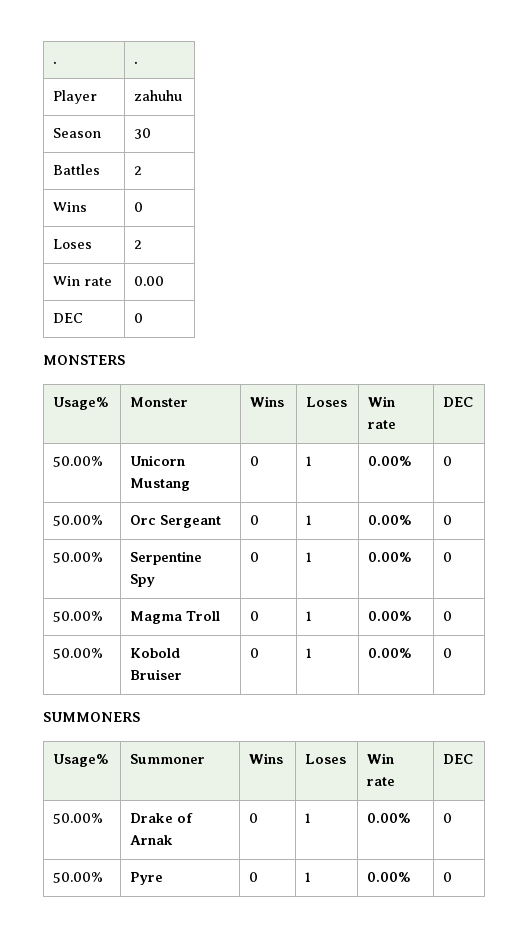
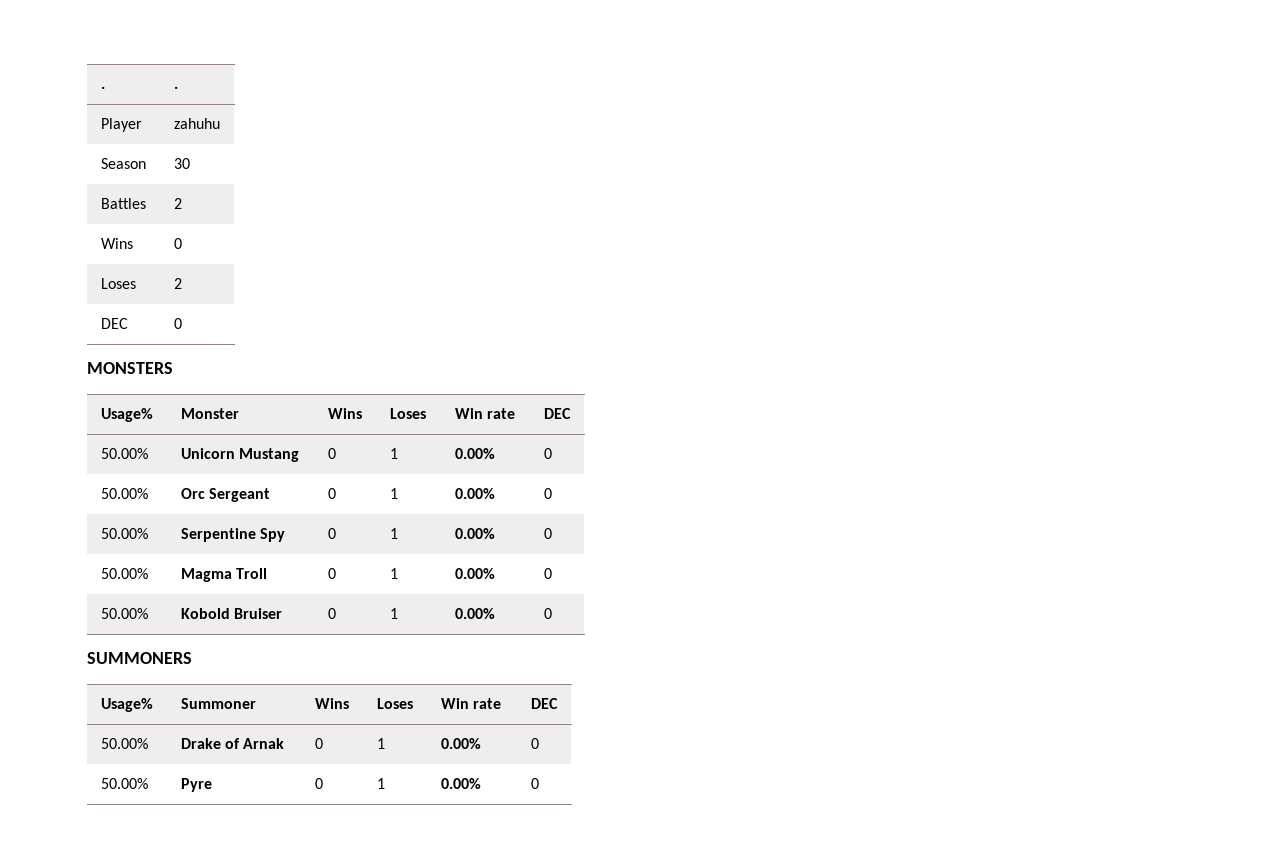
[53,276,113,286] [134,276,165,286] // Win rate | 0.00 -> (182, 283) none

